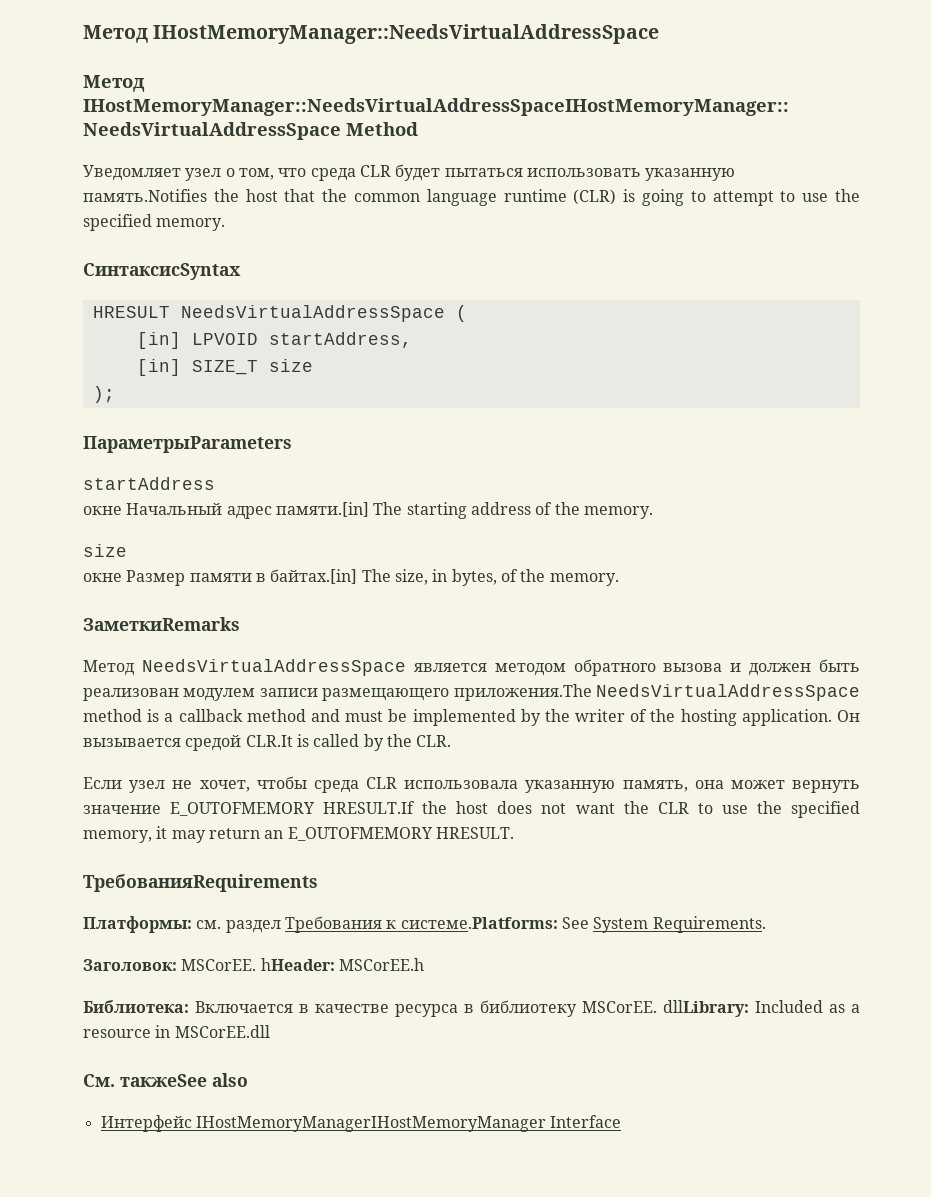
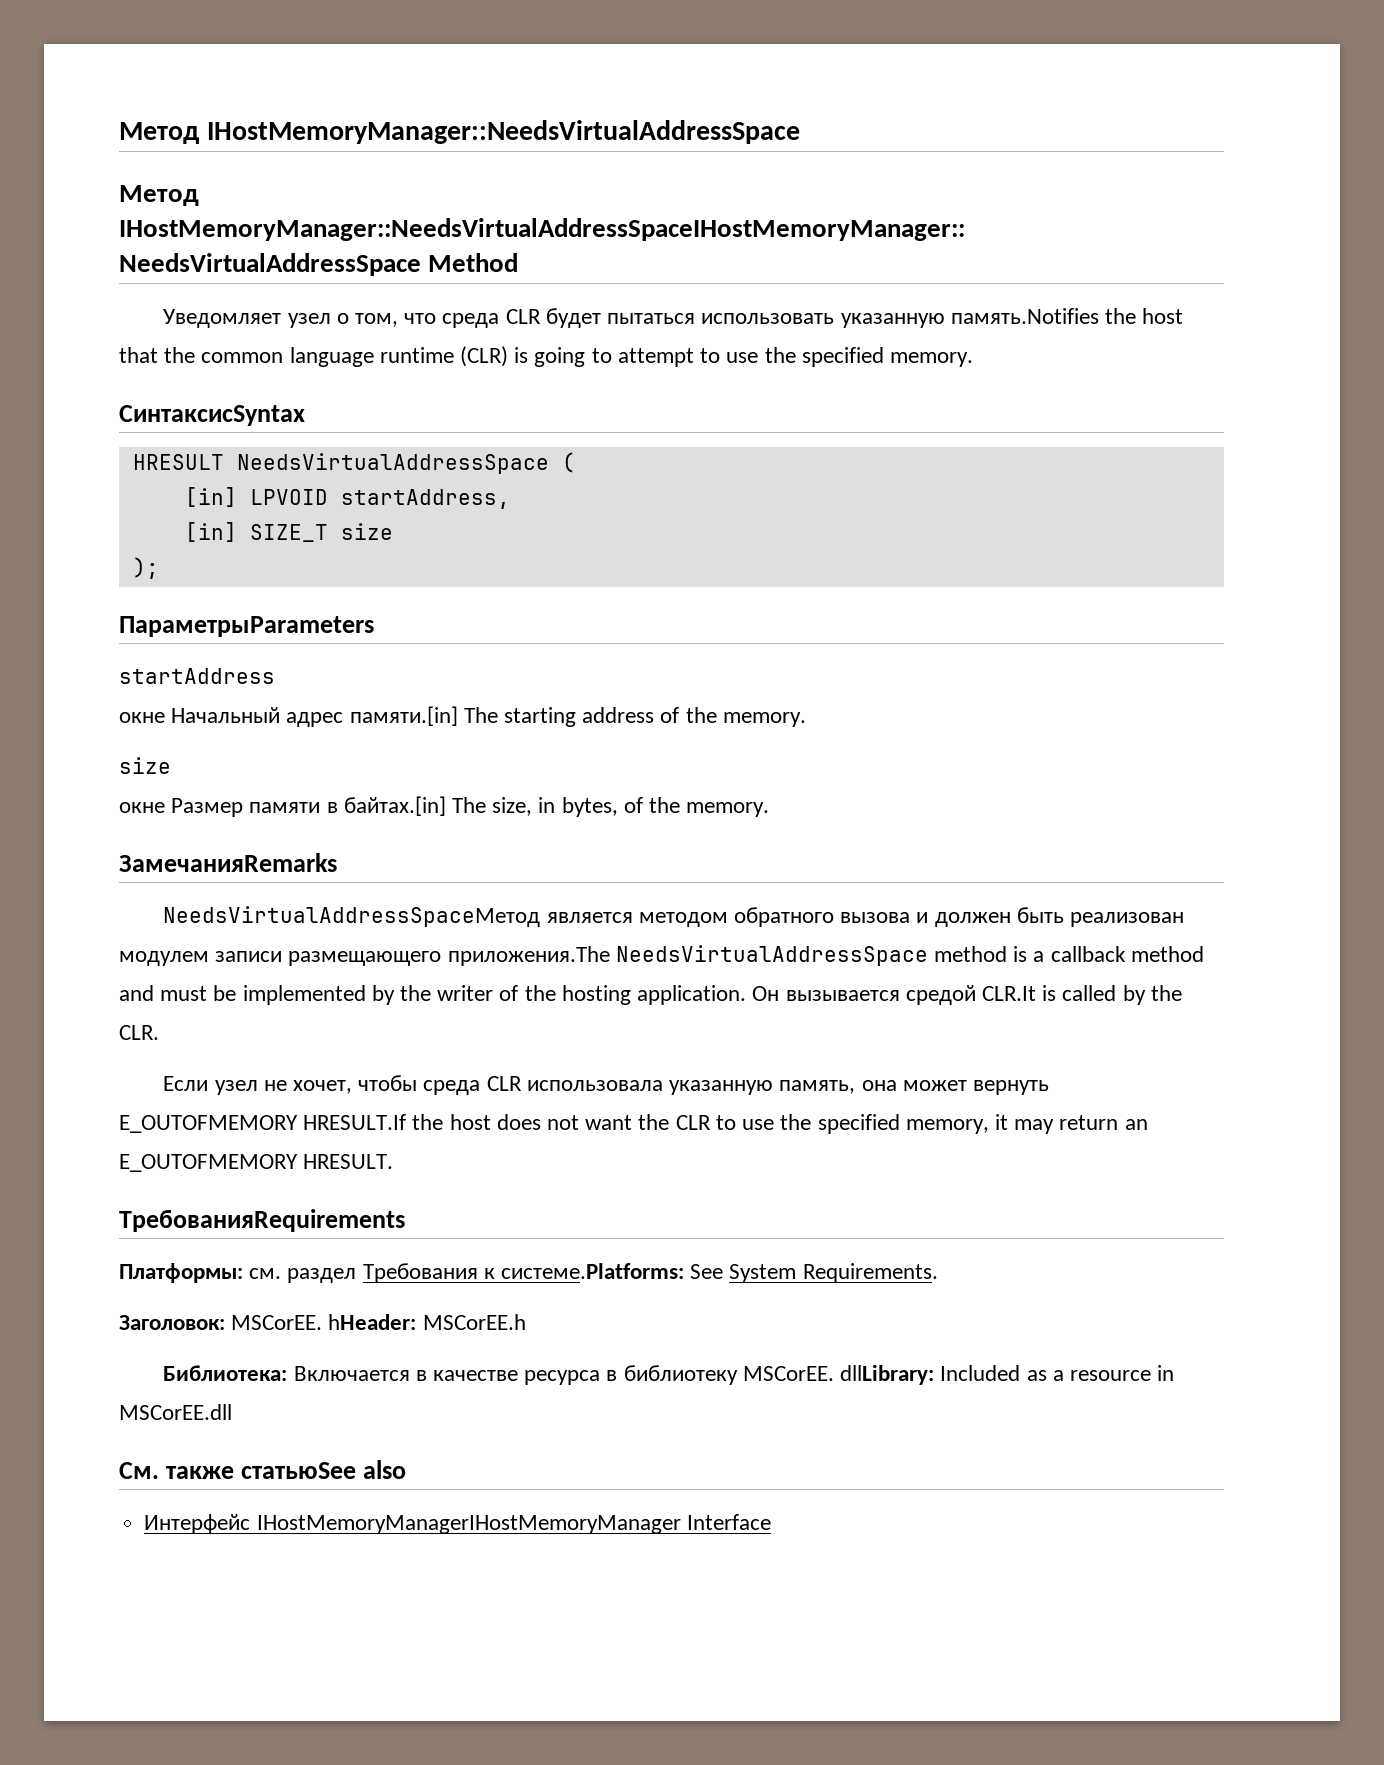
[83,617,240,631] [83,659,406,676] ЗаметкиRemarks // Метод NeedsVirtualAddressSpace -> [119,853,337,872] [163,906,541,927] ЗамечанияRemarks // NeedsVirtualAddressSpaceМетод
[83,805,161,814] значение -> (1049, 1087) none
[120,1074,207,1087] такжеSee -> [165,1462,356,1479] также статьюSee

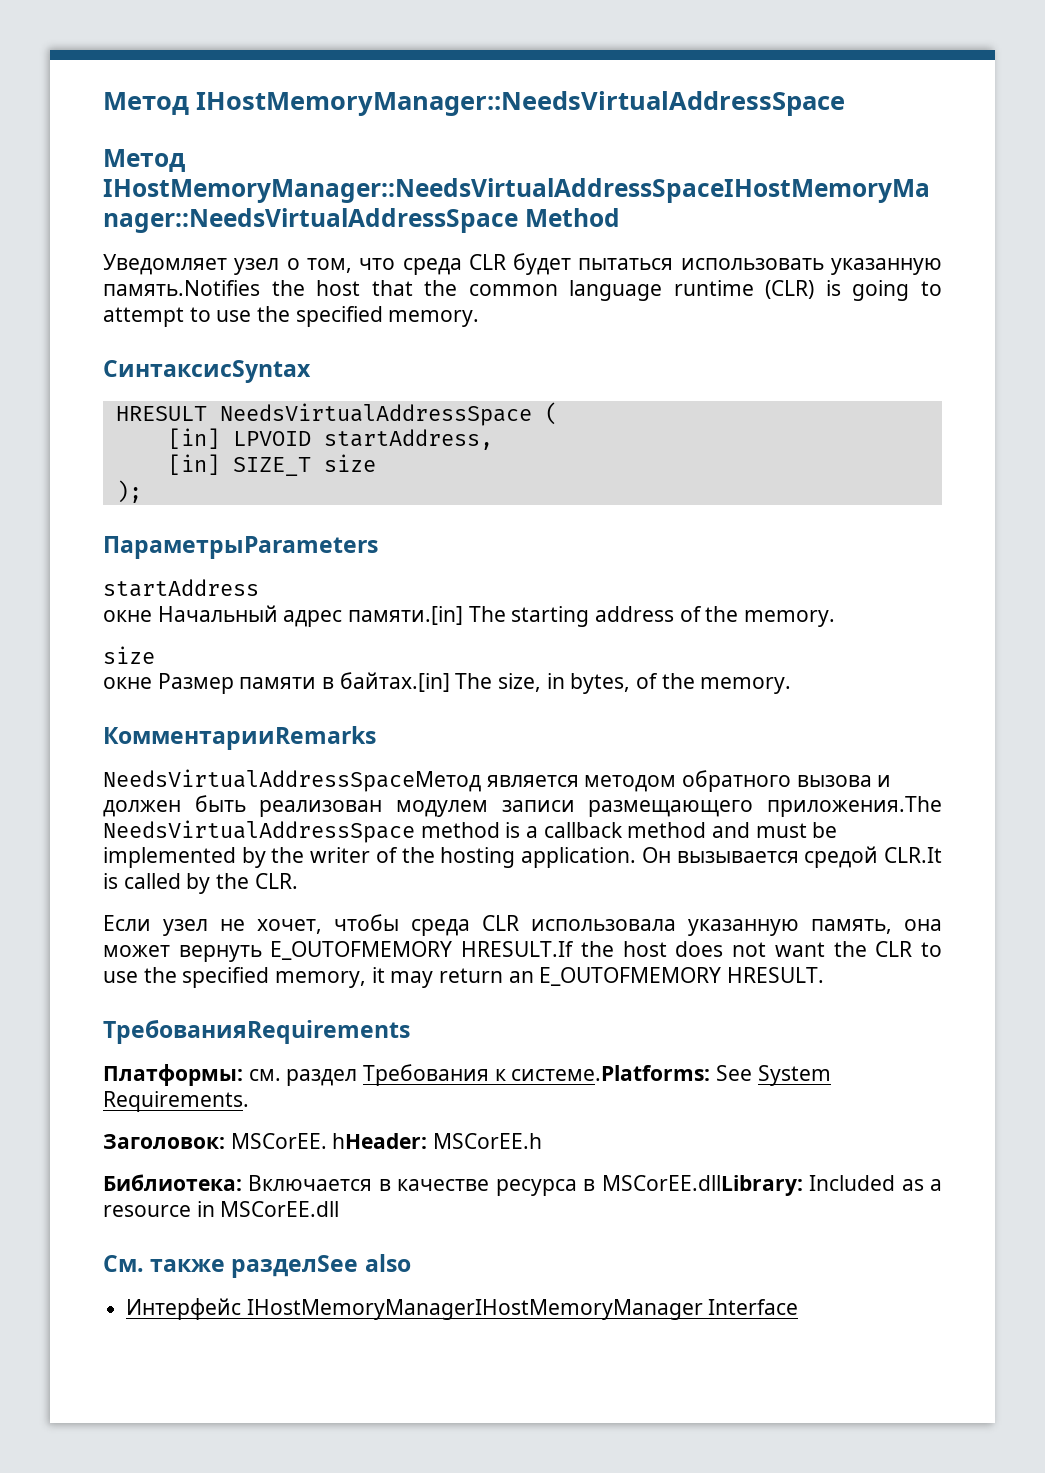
[119,853,337,872] ЗамечанияRemarks -> [103,726,376,750] КомментарииRemarks
[623,1365,935,1385] библиотеку MSCorEE. dllLibrary: -> [601,1175,803,1196] MSCorEE.dllLibrary:
[240,1462,356,1479] статьюSee -> [231,1255,359,1278] разделSee

